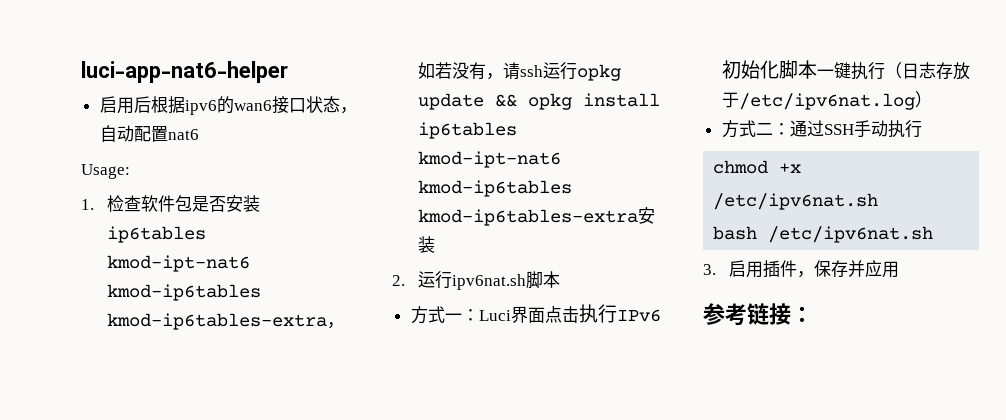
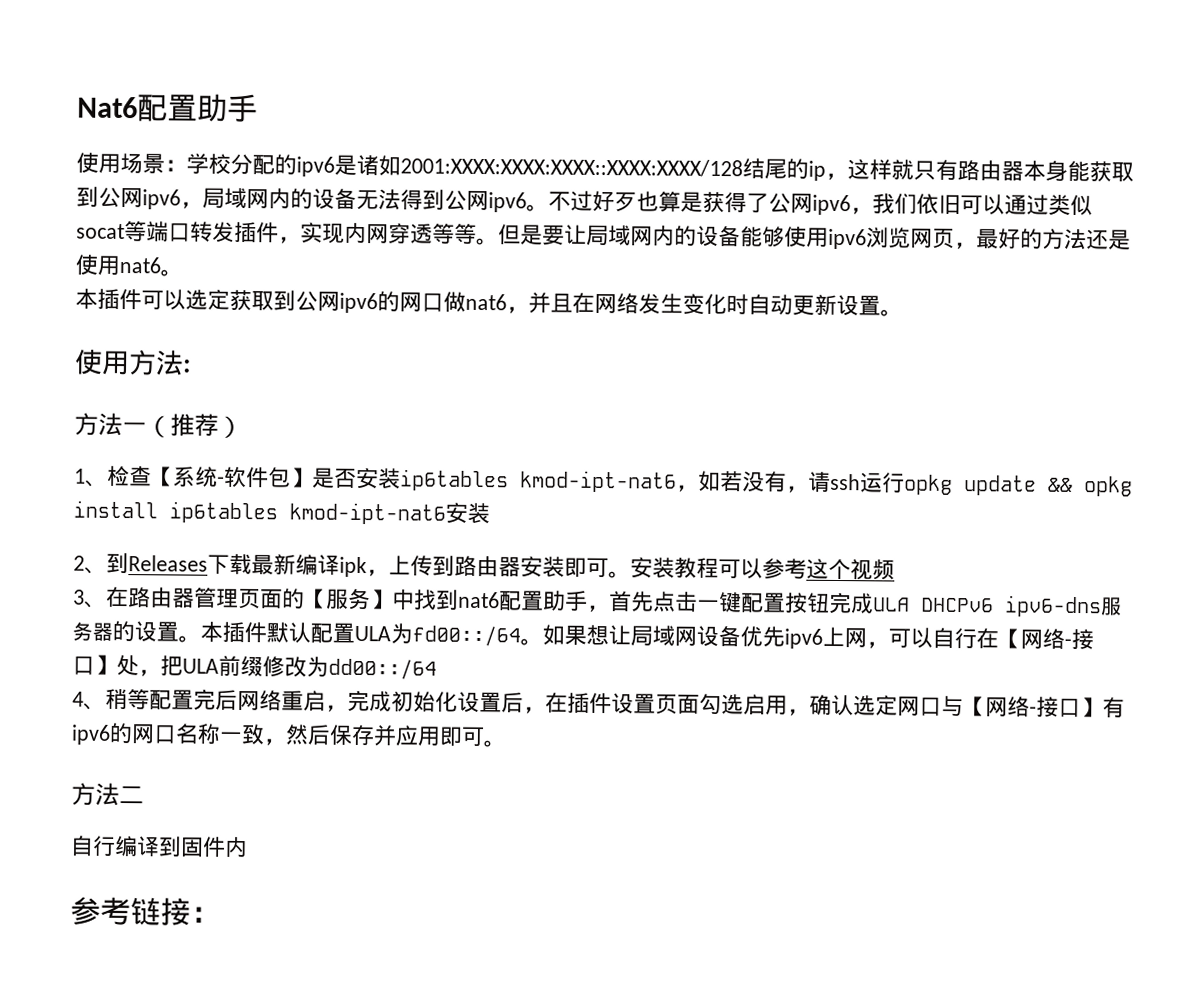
[81,61,288,83] [99,96,357,115] [99,125,199,142] [81,164,130,179] [81,195,192,212] luci-app-nat6-helper // 启用后根据ipv6的wan6接口状态，自动配置nat6 // Usage: // 1.检查软件包 -> [77,93,258,123] [76,152,1134,183] [76,186,1093,216] [76,221,1131,250] [75,254,183,277] [75,288,903,317] [74,349,191,376] [74,412,243,439] [74,465,313,488] Nat6配置助手 // 使用场景：学校分配的ipv6是诸如2001:XXXX:XXXX:XXXX::XXXX:XXXX/128结尾的ip，这样就只有路由器本身能获取到公网ipv6，局域网内的设备无法得到公网ipv6。不过好歹也算是获得了公网ipv6，我们依旧可以通过类似socat等端口转发插件，实现内网穿透等等。但是要让局域网内的设备能够使用ipv6浏览网页，最好的方法还是使用nat6。 // 本插件可以选定获取到公网ipv6的网口做nat6，并且在网络发生变化时自动更新设置。 // 使用方法: // 方法一（推荐） // 1、检查【系统-软件包】
[106,284,261,301] [106,313,327,330] kmod-ip6tables kmod-ip6tables-extra -> (677, 481) none
[417,180,572,197] [417,209,638,226] kmod-ip6tables kmod-ip6tables-extra -> (446, 513) none
[392,271,560,290] [410,304,661,324] [721,60,970,80] [721,91,932,110] [721,120,922,138] [713,160,802,174] [713,193,879,210] [713,226,934,243] [703,260,899,278] 2.运行ipv6nat.sh脚本 // 方式一：Luci界面点击执行IPv6初始化脚本一键执行（日志存放于/etc/ipv6nat.log） // 方式二：通过SSH手动执行 // chmod +x /etc/ipv6nat.sh // bash /etc/ipv6nat.sh // 3.启用插件，保存并应用 -> [73,552,895,581] [73,586,1122,618] [72,620,1094,650] [72,654,437,680] [72,688,1125,719] [71,722,506,748] [71,782,144,806] [70,835,248,858] 2、到Releases下载最新编译ipk，上传到路由器安装即可。安装教程可以参考这个视频 // 3、在路由器管理页面的【服务】中找到nat6配置助手，首先点击一键配置按钮完成ULA DHCPv6 ipv6-dns服务器的设置。本插件默认配置ULA为fd00::/64。如果想让局域网设备优先ipv6上网，可以自行在【网络-接口】处，把ULA前缀修改为dd00::/64 // 4、稍等配置完后网络重启，完成初始化设置后，在插件设置页面勾选启用，确认选定网口与【网络-接口】有ipv6的网口名称一致，然后保存并应用即可。 // 方法二 // 自行编译到固件内

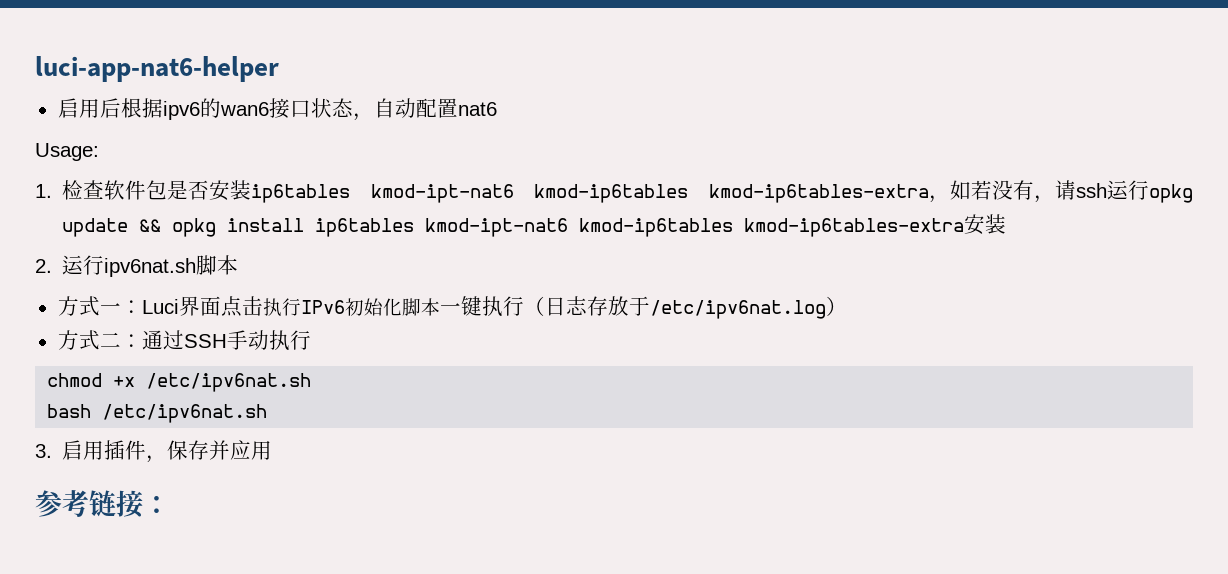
[77,93,258,123] [76,152,1134,183] [76,186,1093,216] [76,221,1131,250] [75,254,183,277] [75,288,903,317] [74,349,191,376] [74,412,243,439] [74,465,313,488] Nat6配置助手 // 使用场景：学校分配的ipv6是诸如2001:XXXX:XXXX:XXXX::XXXX:XXXX/128结尾的ip，这样就只有路由器本身能获取到公网ipv6，局域网内的设备无法得到公网ipv6。不过好歹也算是获得了公网ipv6，我们依旧可以通过类似socat等端口转发插件，实现内网穿透等等。但是要让局域网内的设备能够使用ipv6浏览网页，最好的方法还是使用nat6。 // 本插件可以选定获取到公网ipv6的网口做nat6，并且在网络发生变化时自动更新设置。 // 使用方法: // 方法一（推荐） // 1、检查【系统-软件包】 -> [35,56,279,82] [57,98,497,121] [35,143,99,161] [35,180,168,200] luci-app-nat6-helper // 启用后根据ipv6的wan6接口状态，自动配置nat6 // Usage: // 1.检查软件包
(677, 481) none -> [534,184,929,203] kmod-ip6tables kmod-ip6tables-extra
(446, 513) none -> [579,218,965,237] kmod-ip6tables kmod-ip6tables-extra
[73,552,895,581] [73,586,1122,618] [72,620,1094,650] [72,654,437,680] [72,688,1125,719] [71,722,506,748] [71,782,144,806] [70,835,248,858] 2、到Releases下载最新编译ipk，上传到路由器安装即可。安装教程可以参考这个视频 // 3、在路由器管理页面的【服务】中找到nat6配置助手，首先点击一键配置按钮完成ULA DHCPv6 ipv6-dns服务器的设置。本插件默认配置ULA为fd00::/64。如果想让局域网设备优先ipv6上网，可以自行在【网络-接口】处，把ULA前缀修改为dd00::/64 // 4、稍等配置完后网络重启，完成初始化设置后，在插件设置页面勾选启用，确认选定网口与【网络-接口】有ipv6的网口名称一致，然后保存并应用即可。 // 方法二 // 自行编译到固件内 -> [35,255,239,277] [57,296,847,319] [57,330,311,351] [47,373,312,392] [47,404,268,423] [35,440,273,463] 2.运行ipv6nat.sh脚本 // 方式一：Luci界面点击执行IPv6初始化脚本一键执行（日志存放于/etc/ipv6nat.log） // 方式二：通过SSH手动执行 // chmod +x /etc/ipv6nat.sh // bash /etc/ipv6nat.sh // 3.启用插件，保存并应用

